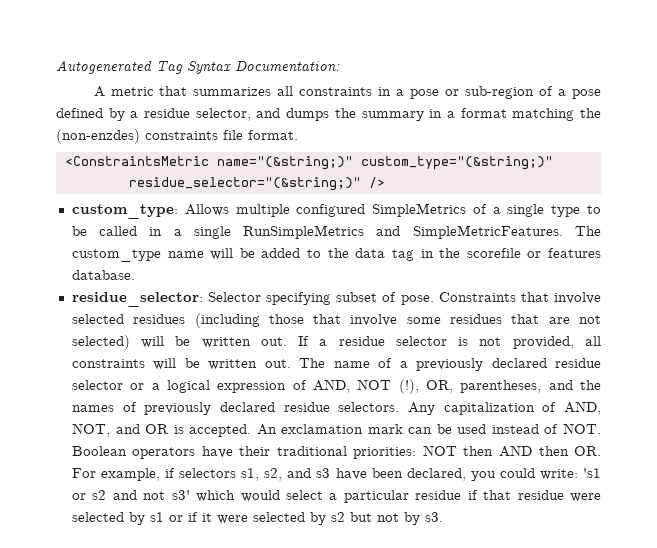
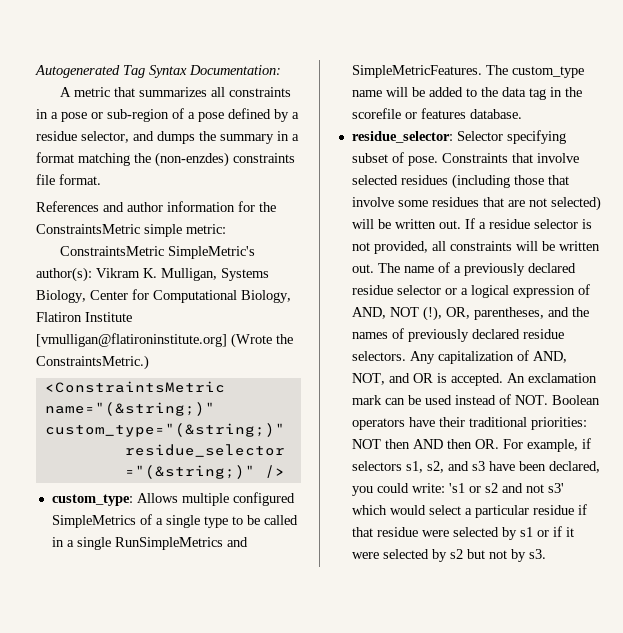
(298, 135) none -> [36,201,276,212] [36,224,226,237] [59,246,255,259] [36,267,269,282] [36,289,291,303] [36,312,132,322] [36,333,293,348] [36,355,149,370] // References and author information for the ConstraintsMetric simple metric: // ConstraintsMetric SimpleMetric's author(s): Vikram K. Mulligan, Systems Biology, Center for Computational Biology, Flatiron Institute [vmulligan@flatironinstitute.org] (Wrote the ConstraintsMetric.)

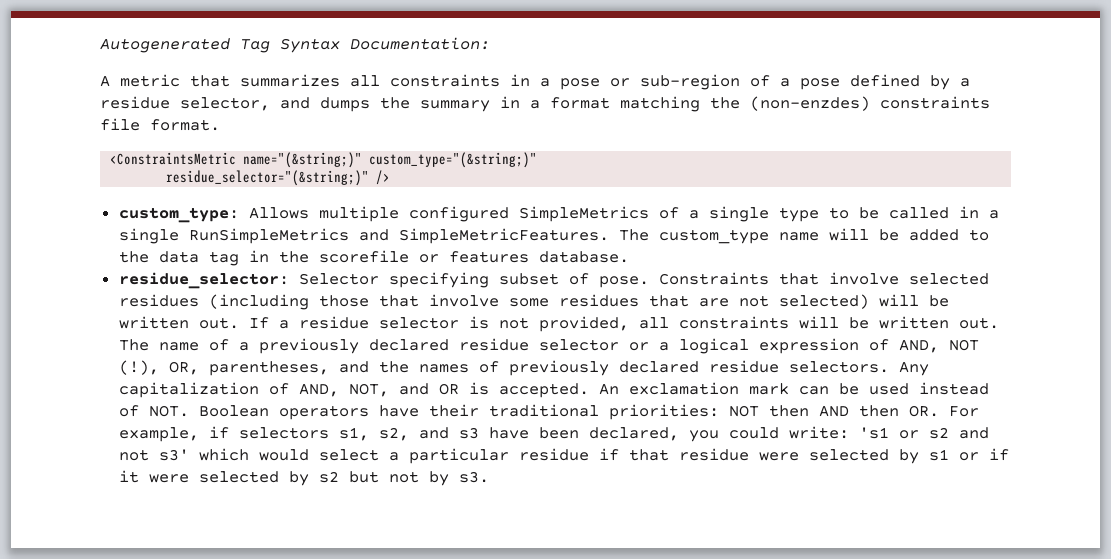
[36,201,276,212] [36,224,226,237] [59,246,255,259] [36,267,269,282] [36,289,291,303] [36,312,132,322] [36,333,293,348] [36,355,149,370] // References and author information for the ConstraintsMetric simple metric: // ConstraintsMetric SimpleMetric's author(s): Vikram K. Mulligan, Systems Biology, Center for Computational Biology, Flatiron Institute [vmulligan@flatironinstitute.org] (Wrote the ConstraintsMetric.) -> (220, 125) none

